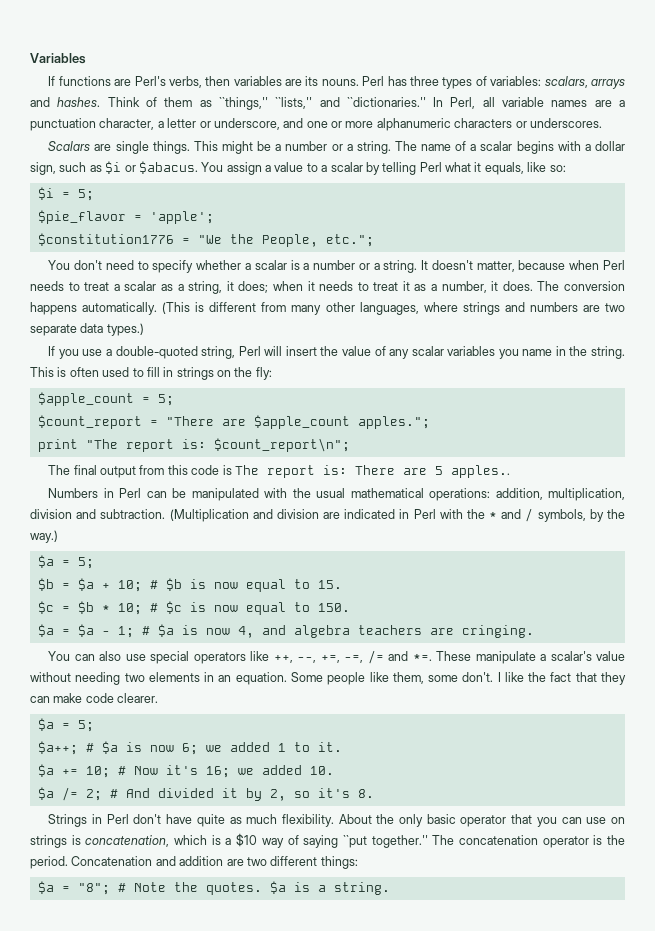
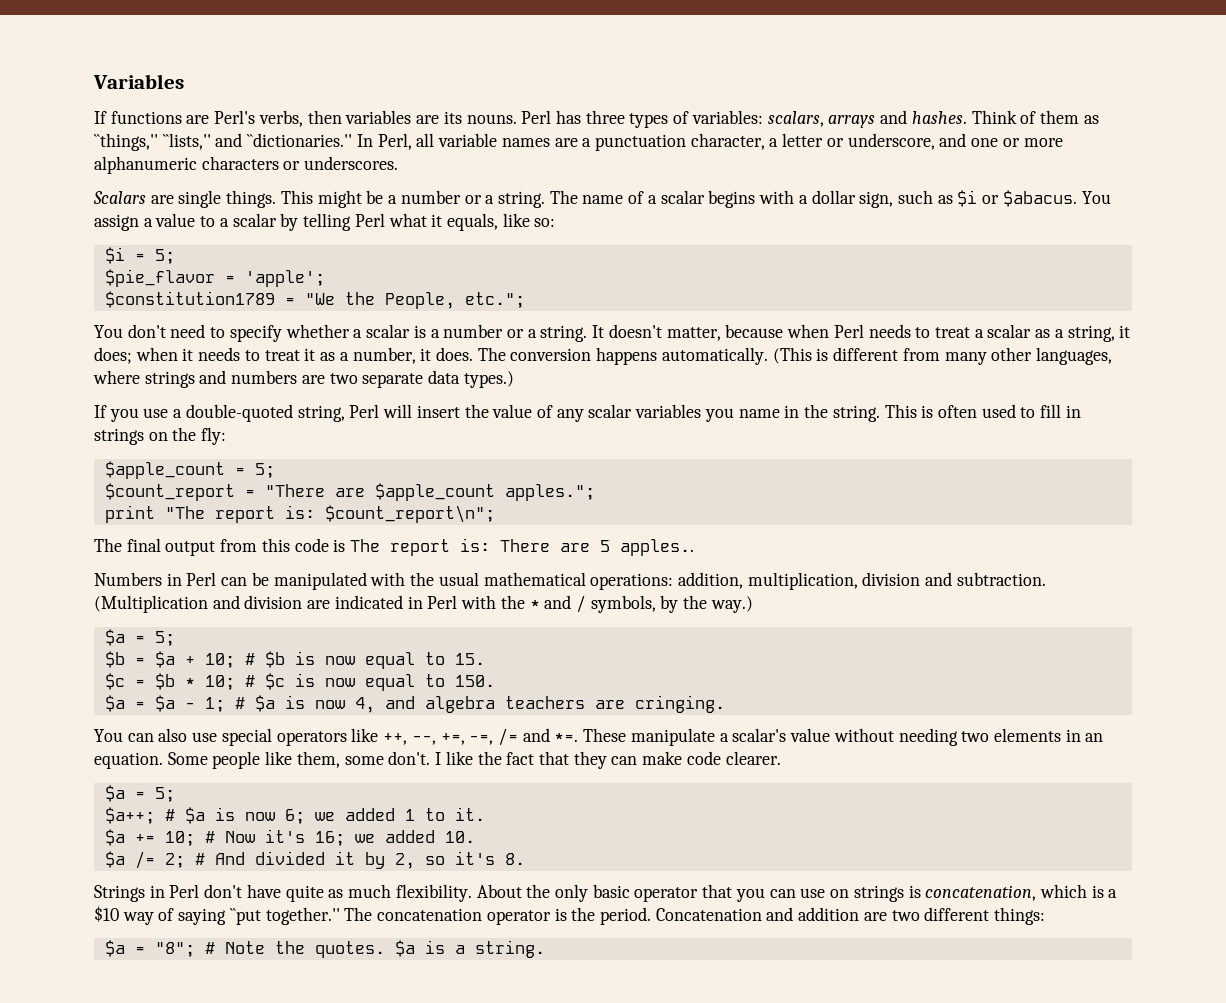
[37,233,174,246] $constitution1776 -> [104,291,275,308] $constitution1789

